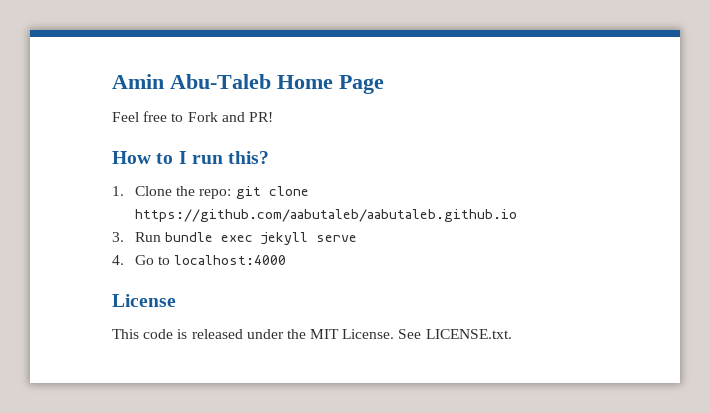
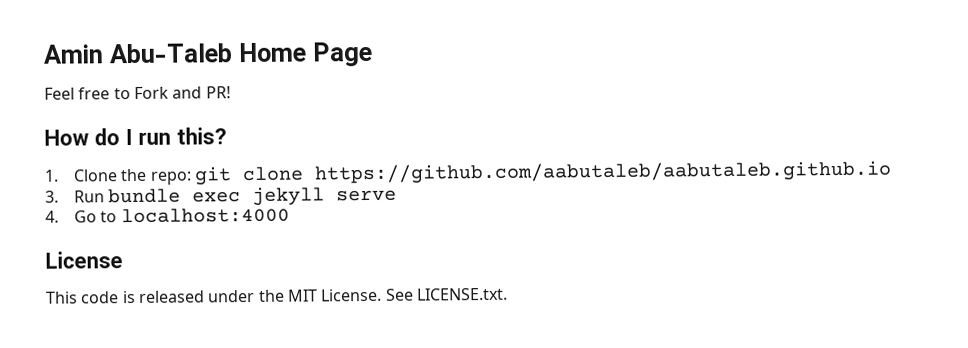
[156,153,174,164] to -> [94,128,120,146] do

